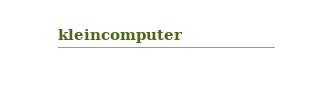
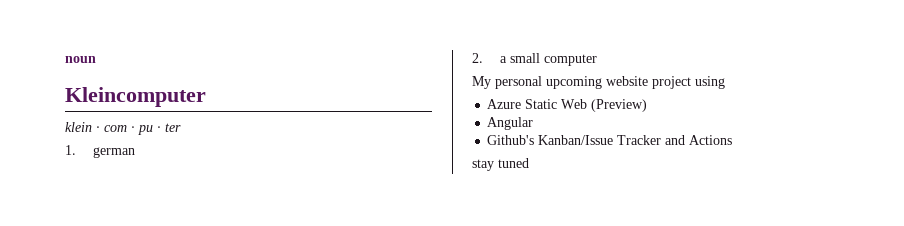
[58,29,183,43] kleincomputer -> [65,56,96,63] [65,87,206,107] [65,122,181,135] [65,145,135,158] [472,53,597,66] [472,76,725,89] [487,99,648,112] [487,117,534,130] [487,135,733,145] [472,158,529,171] noun // Kleincomputer // klein · com · pu · ter // 1. german // 2. a small computer // My personal upcoming website project using // Azure Static Web (Preview) // Angular // Github's Kanban/Issue Tracker and Actions // stay tuned

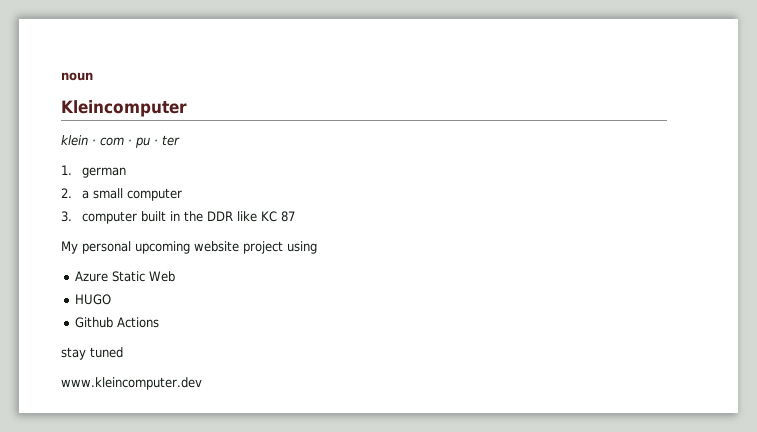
(597, 60) none -> [61,211,295,224] // 3. computer built in the DDR like KC 87
[591,99,648,112] [487,117,534,130] [487,135,686,145] (Preview) // Angular // Github's Kanban/Issue Tracker and -> [75,294,112,305] [75,317,114,328] // HUGO // Github
(529, 163) none -> [61,377,202,390] // www.kleincomputer.dev

